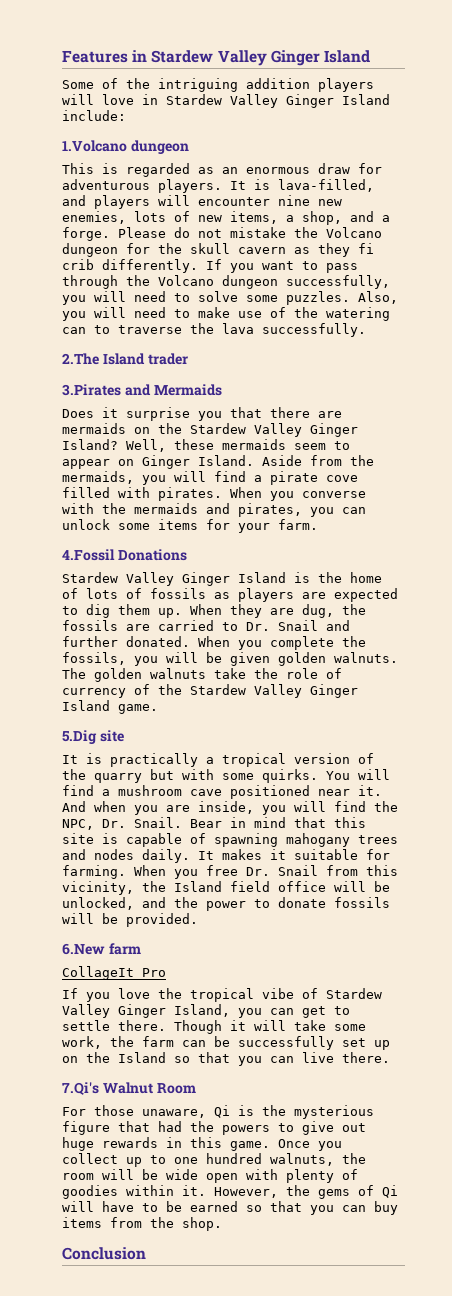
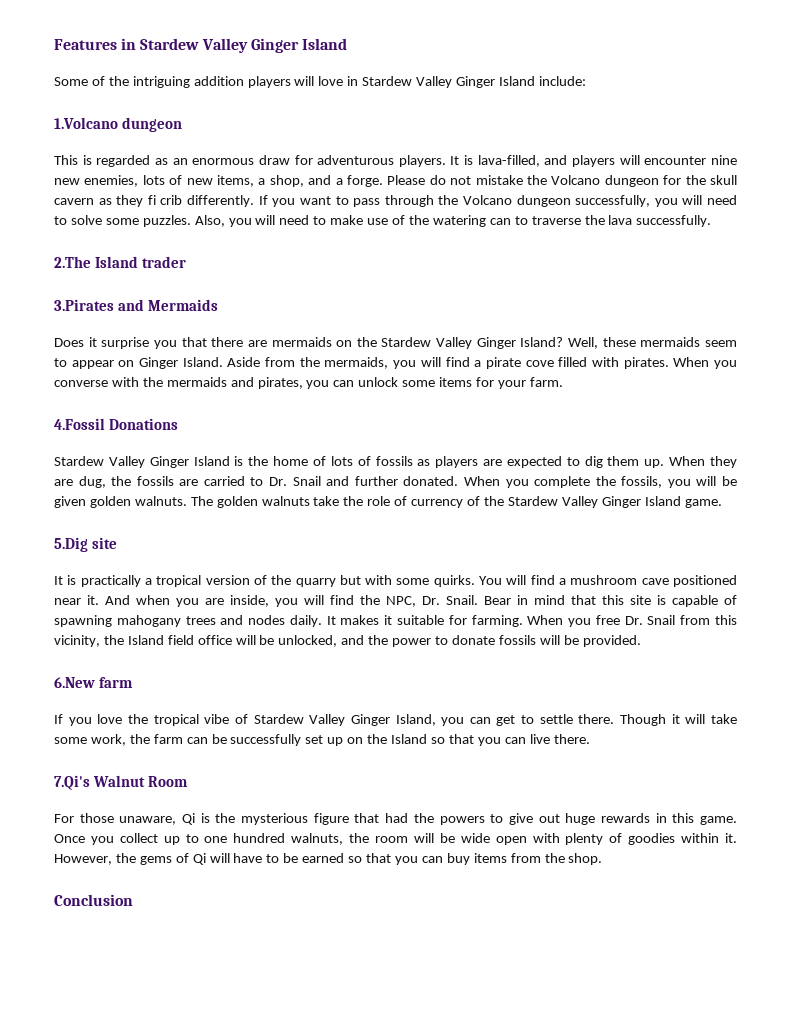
[62,966,166,980] // CollageIt Pro -> (133, 682) none

